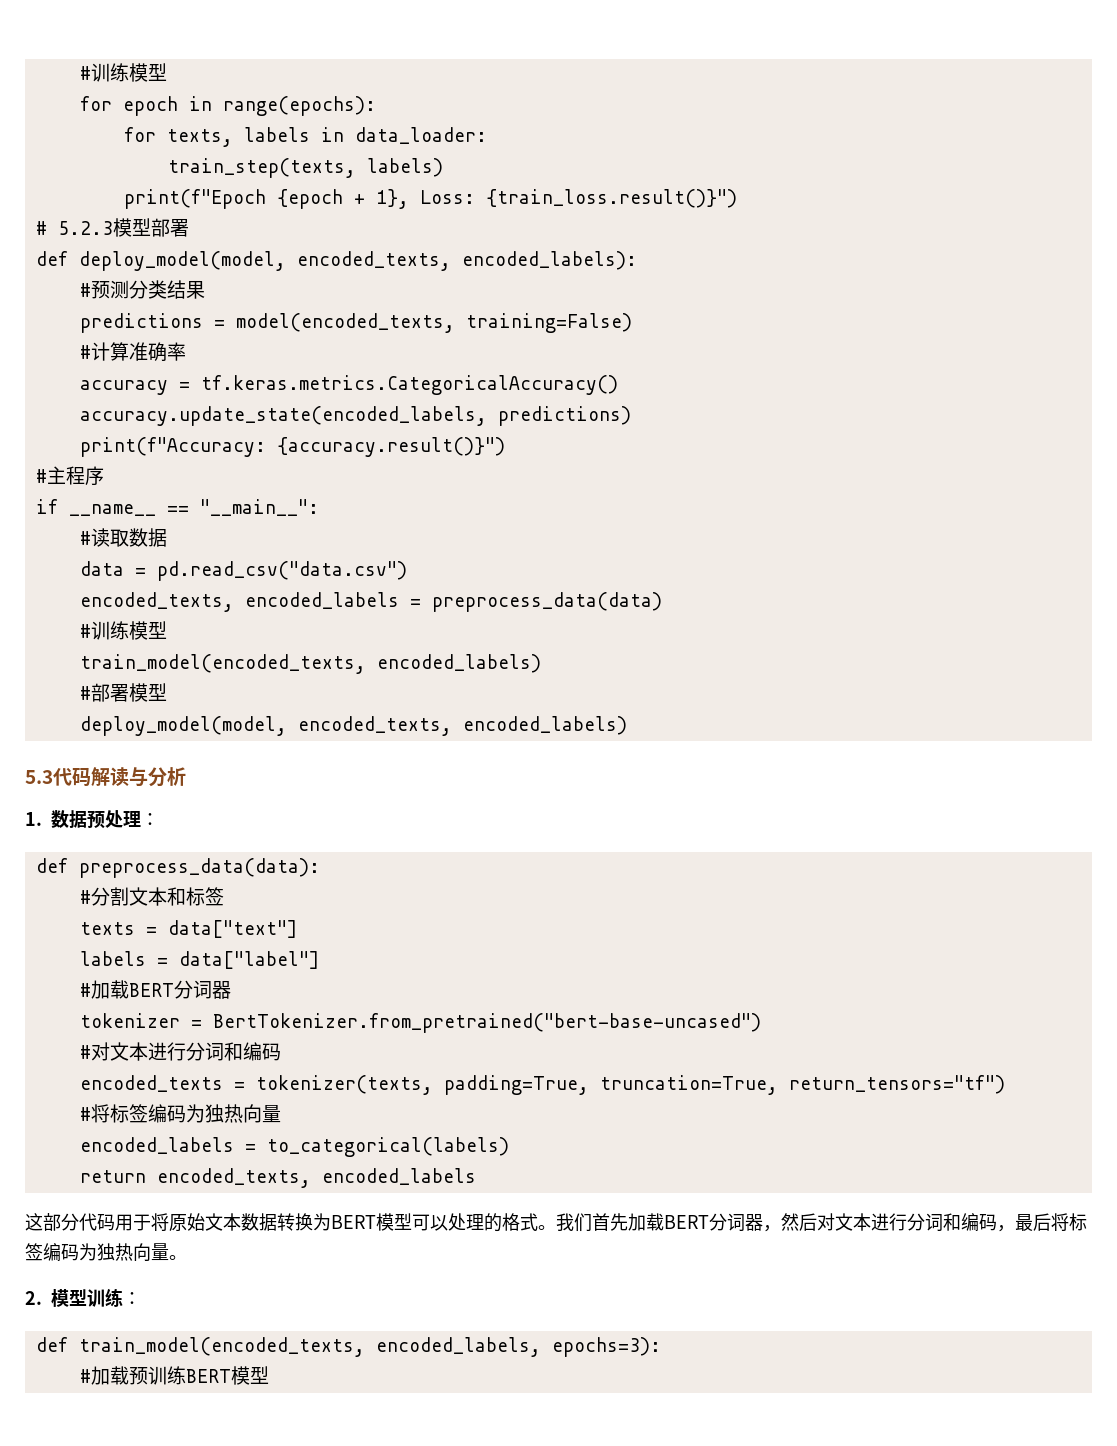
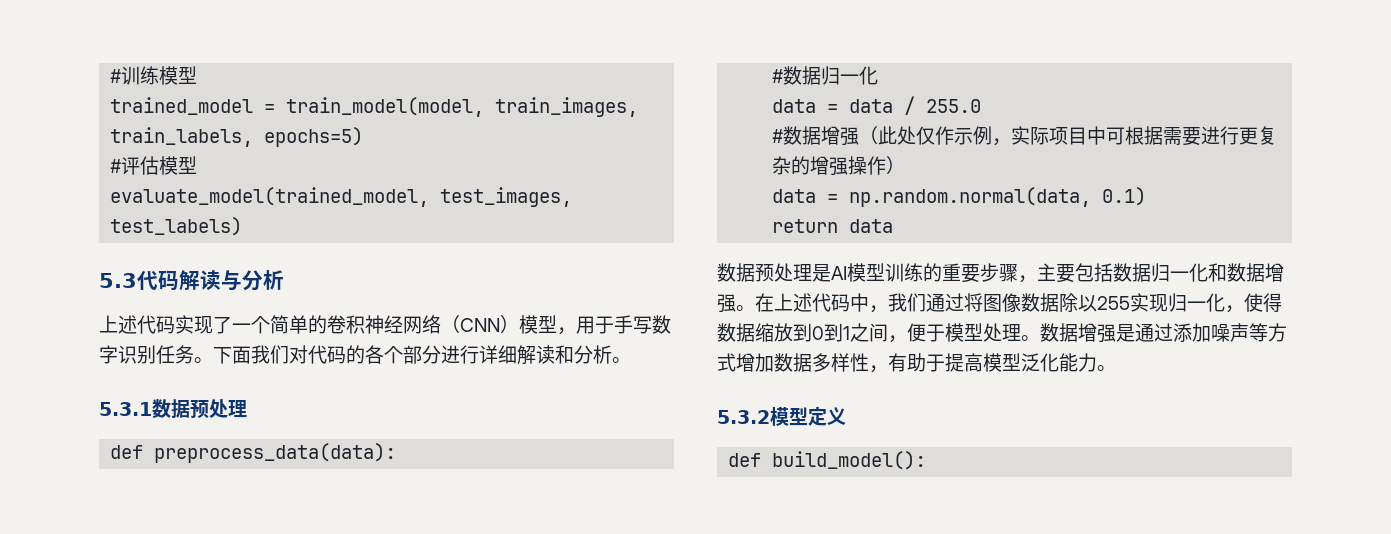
[79,63,167,82] [79,96,376,116] [123,127,487,147] [167,158,443,178] [123,189,737,209] [35,218,189,237] [35,251,637,271] [79,280,205,299] [79,313,632,333] [79,342,186,362] [79,375,618,395] [79,406,631,426] [79,437,505,457] [35,466,104,486] [35,499,319,516] [79,528,167,547] [79,561,407,581] [79,592,662,612] [79,621,167,640] [79,654,541,674] [79,683,167,702] [79,716,627,736] #训练模型 // for epoch in range(epochs): // for texts, labels in data_loader: // train_step(texts, labels) // print(f"Epoch {epoch + 1}, Loss: {train_loss.result()}") // # 5.2.3模型部署 // def deploy_model(model, encoded_texts, encoded_labels): // #预测分类结果 // predictions = model(encoded_texts, training=False) // #计算准确率 // accuracy = tf.keras.metrics.CategoricalAccuracy() // accuracy.update_state(encoded_labels, predictions) // print(f"Accuracy: {accuracy.result()}") // #主程序 // if __name__ == "__main__": // #读取数据 // data = pd.read_csv("data.csv") // encoded_texts, encoded_labels = preprocess_data(data) // #训练模型 // train_model(encoded_texts, encoded_labels) // #部署模型 // deploy_model(model, encoded_texts, encoded_labels) -> [110,66,198,85] [110,97,639,117] [110,127,364,147] [110,156,198,175] [110,187,573,207] [110,217,243,236] #训练模型 // trained_model = train_model(model, train_images, train_labels, epochs=5) // #评估模型 // evaluate_model(trained_model, test_images, test_labels)
[25,810,159,829] 1.数据预处理： -> [99,315,671,335] [99,345,631,365] [99,399,247,419] 上述代码实现了一个简单的卷积神经网络（CNN）模型，用于手写数字识别任务。下面我们对代码的各个部分进行详细解读和分析。 // 5.3.1数据预处理
[90,887,224,906] [79,920,297,938] [79,951,319,969] [79,980,231,999] [79,1013,761,1033] [79,1042,281,1061] [79,1075,1005,1095] [79,1104,281,1123] [79,1137,509,1157] [79,1168,476,1188] [25,1213,1087,1232] [25,1243,187,1261] [25,1288,141,1307] [35,1337,661,1357] [79,1366,269,1385] 分割文本和标签 // texts = data["text"] // labels = data["label"] // #加载BERT分词器 // tokenizer = BertTokenizer.from_pretrained("bert-base-uncased") // #对文本进行分词和编码 // encoded_texts = tokenizer(texts, padding=True, truncation=True, return_tensors="tf") // #将标签编码为独热向量 // encoded_labels = to_categorical(labels) // return encoded_texts, encoded_labels // 这部分代码用于将原始文本数据转换为BERT模型可以处理的格式。我们首先加载BERT分词器，然后对文本进行分词和编码，最后将标签编码为独热向量。 // 2.模型训练： // def train_model(encoded_texts, encoded_labels, epochs=3): // #加载预训练BERT模型 -> [783,66,879,85] [772,96,982,115] [772,126,1278,146] [772,156,906,176] [772,187,1147,207] [772,219,894,233] [717,263,1284,283] [717,293,1282,313] [717,323,1287,343] [717,353,1116,373] [717,407,846,426] [728,451,927,470] 数据归一化 // data = data / 255.0 // #数据增强（此处仅作示例，实际项目中可根据需要进行更复杂的增强操作） // data = np.random.normal(data, 0.1) // return data // 数据预处理是AI模型训练的重要步骤，主要包括数据归一化和数据增强。在上述代码中，我们通过将图像数据除以255实现归一化，使得数据缩放到0到1之间，便于模型处理。数据增强是通过添加噪声等方式增加数据多样性，有助于提高模型泛化能力。 // 5.3.2模型定义 // def build_model():

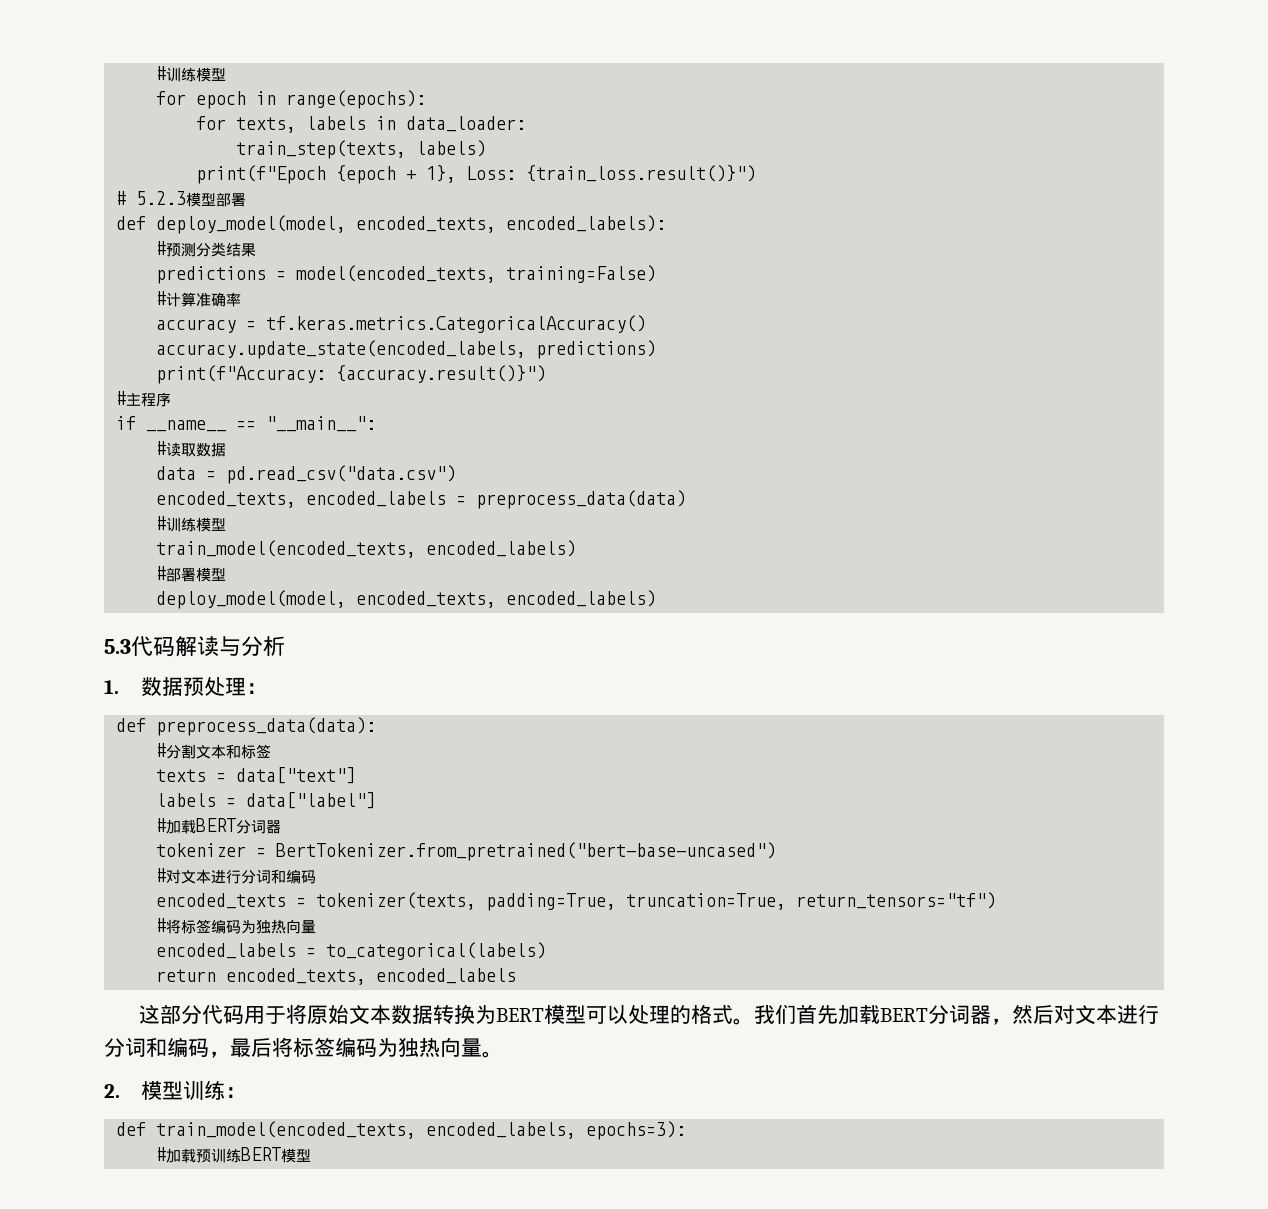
[110,66,198,85] [110,97,639,117] [110,127,364,147] [110,156,198,175] [110,187,573,207] [110,217,243,236] #训练模型 // trained_model = train_model(model, train_images, train_labels, epochs=5) // #评估模型 // evaluate_model(trained_model, test_images, test_labels) -> [156,66,227,82] [156,90,427,109] [196,116,527,133] [236,140,487,159] [196,165,757,184] [116,191,247,207] [116,215,667,234] [156,241,257,257] [156,265,657,284] [156,291,242,307] [156,315,647,333] [156,340,657,359] [156,365,547,384] [116,391,172,407] [116,416,377,432] [156,441,227,457] [156,465,457,484] [156,490,687,509] [156,516,227,532] [156,540,577,558] [156,566,227,582] [156,590,657,609] #训练模型 // for epoch in range(epochs): // for texts, labels in data_loader: // train_step(texts, labels) // print(f"Epoch {epoch + 1}, Loss: {train_loss.result()}") // # 5.2.3模型部署 // def deploy_model(model, encoded_texts, encoded_labels): // #预测分类结果 // predictions = model(encoded_texts, training=False) // #计算准确率 // accuracy = tf.keras.metrics.CategoricalAccuracy() // accuracy.update_state(encoded_labels, predictions) // print(f"Accuracy: {accuracy.result()}") // #主程序 // if __name__ == "__main__": // #读取数据 // data = pd.read_csv("data.csv") // encoded_texts, encoded_labels = preprocess_data(data) // #训练模型 // train_model(encoded_texts, encoded_labels) // #部署模型 // deploy_model(model, encoded_texts, encoded_labels)
[99,315,671,335] [99,345,631,365] [99,399,247,419] 上述代码实现了一个简单的卷积神经网络（CNN）模型，用于手写数字识别任务。下面我们对代码的各个部分进行详细解读和分析。 // 5.3.1数据预处理 -> [104,676,268,696] 1.数据预处理：
[783,66,879,85] [772,96,982,115] [772,126,1278,146] [772,156,906,176] [772,187,1147,207] [772,219,894,233] [717,263,1284,283] [717,293,1282,313] [717,323,1287,343] [717,353,1116,373] [717,407,846,426] [728,451,927,470] 数据归一化 // data = data / 255.0 // #数据增强（此处仅作示例，实际项目中可根据需要进行更复杂的增强操作） // data = np.random.normal(data, 0.1) // return data // 数据预处理是AI模型训练的重要步骤，主要包括数据归一化和数据增强。在上述代码中，我们通过将图像数据除以255实现归一化，使得数据缩放到0到1之间，便于模型处理。数据增强是通过添加噪声等方式增加数据多样性，有助于提高模型泛化能力。 // 5.3.2模型定义 // def build_model(): -> [166,744,272,759] [156,767,357,784] [156,792,377,809] [156,818,282,834] [156,842,777,861] [156,868,317,884] [156,892,997,911] [156,918,317,934] [156,942,547,960] [156,968,517,985] [139,1004,1160,1025] [104,1037,503,1058] [104,1080,247,1100] [116,1121,687,1140] [156,1147,312,1163] 分割文本和标签 // texts = data["text"] // labels = data["label"] // #加载BERT分词器 // tokenizer = BertTokenizer.from_pretrained("bert-base-uncased") // #对文本进行分词和编码 // encoded_texts = tokenizer(texts, padding=True, truncation=True, return_tensors="tf") // #将标签编码为独热向量 // encoded_labels = to_categorical(labels) // return encoded_texts, encoded_labels // 这部分代码用于将原始文本数据转换为BERT模型可以处理的格式。我们首先加载BERT分词器，然后对文本进行分词和编码，最后将标签编码为独热向量。 // 2.模型训练： // def train_model(encoded_texts, encoded_labels, epochs=3): // #加载预训练BERT模型

